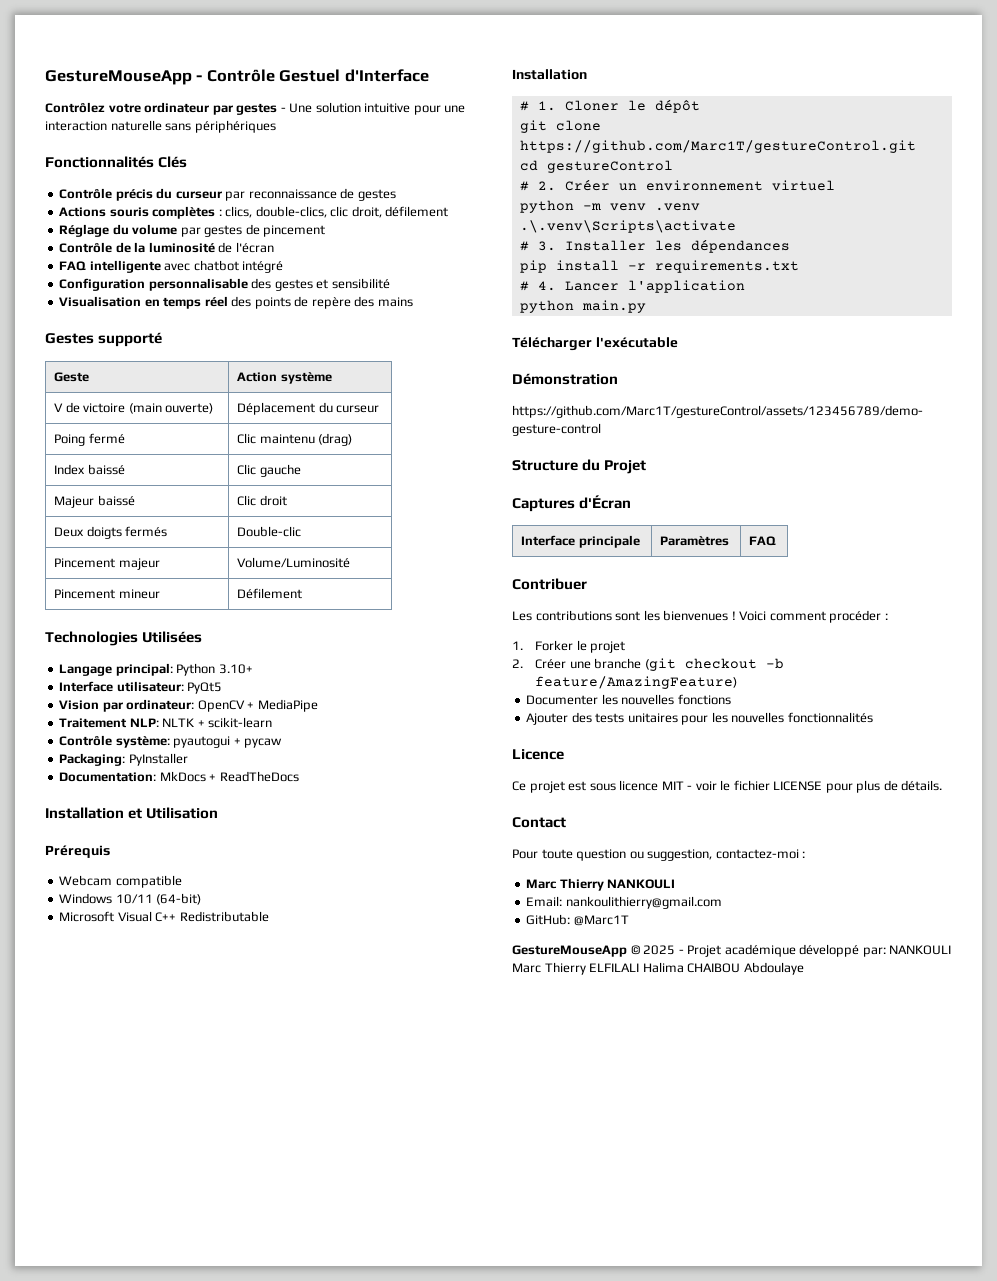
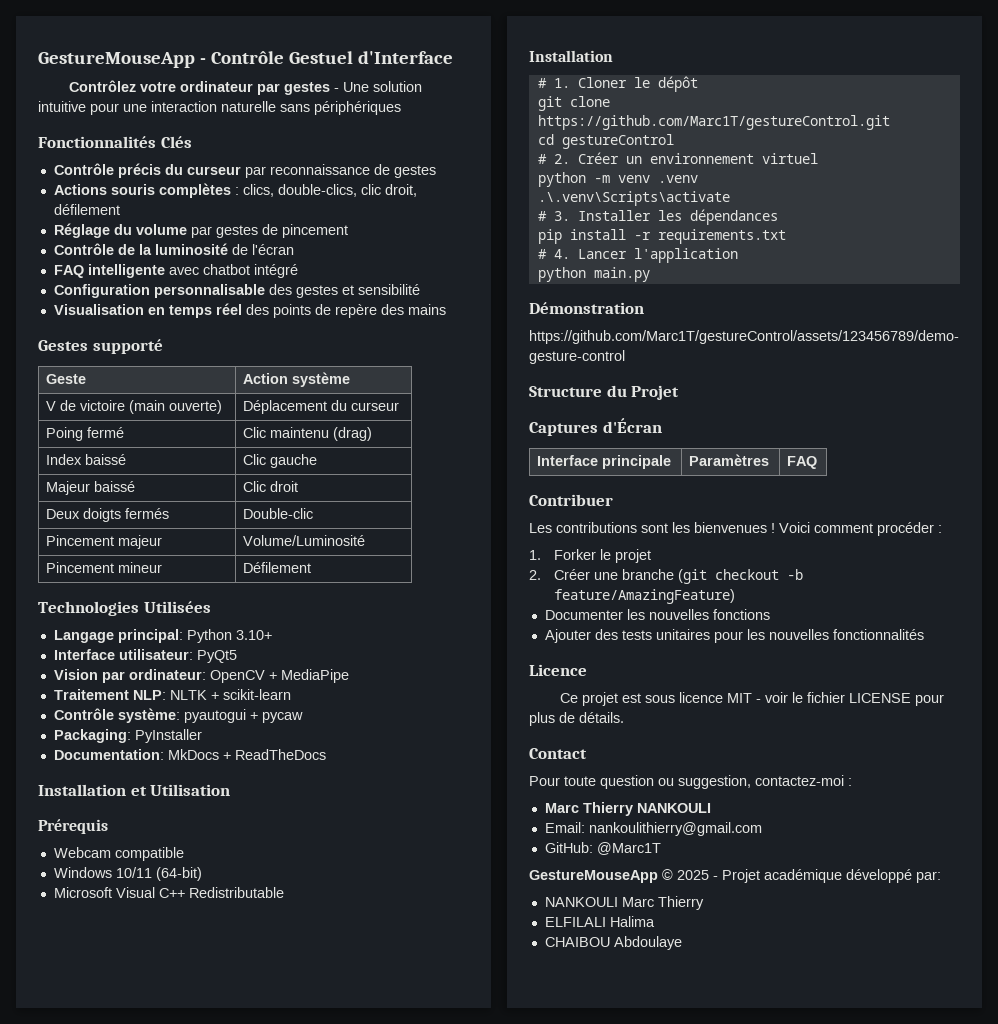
[512,337,678,351] // Télécharger l'exécutable -> (650, 274) none
(886, 952) none -> (941, 877) //
(586, 968) none -> (704, 903) //
(684, 967) none -> (655, 921) //

